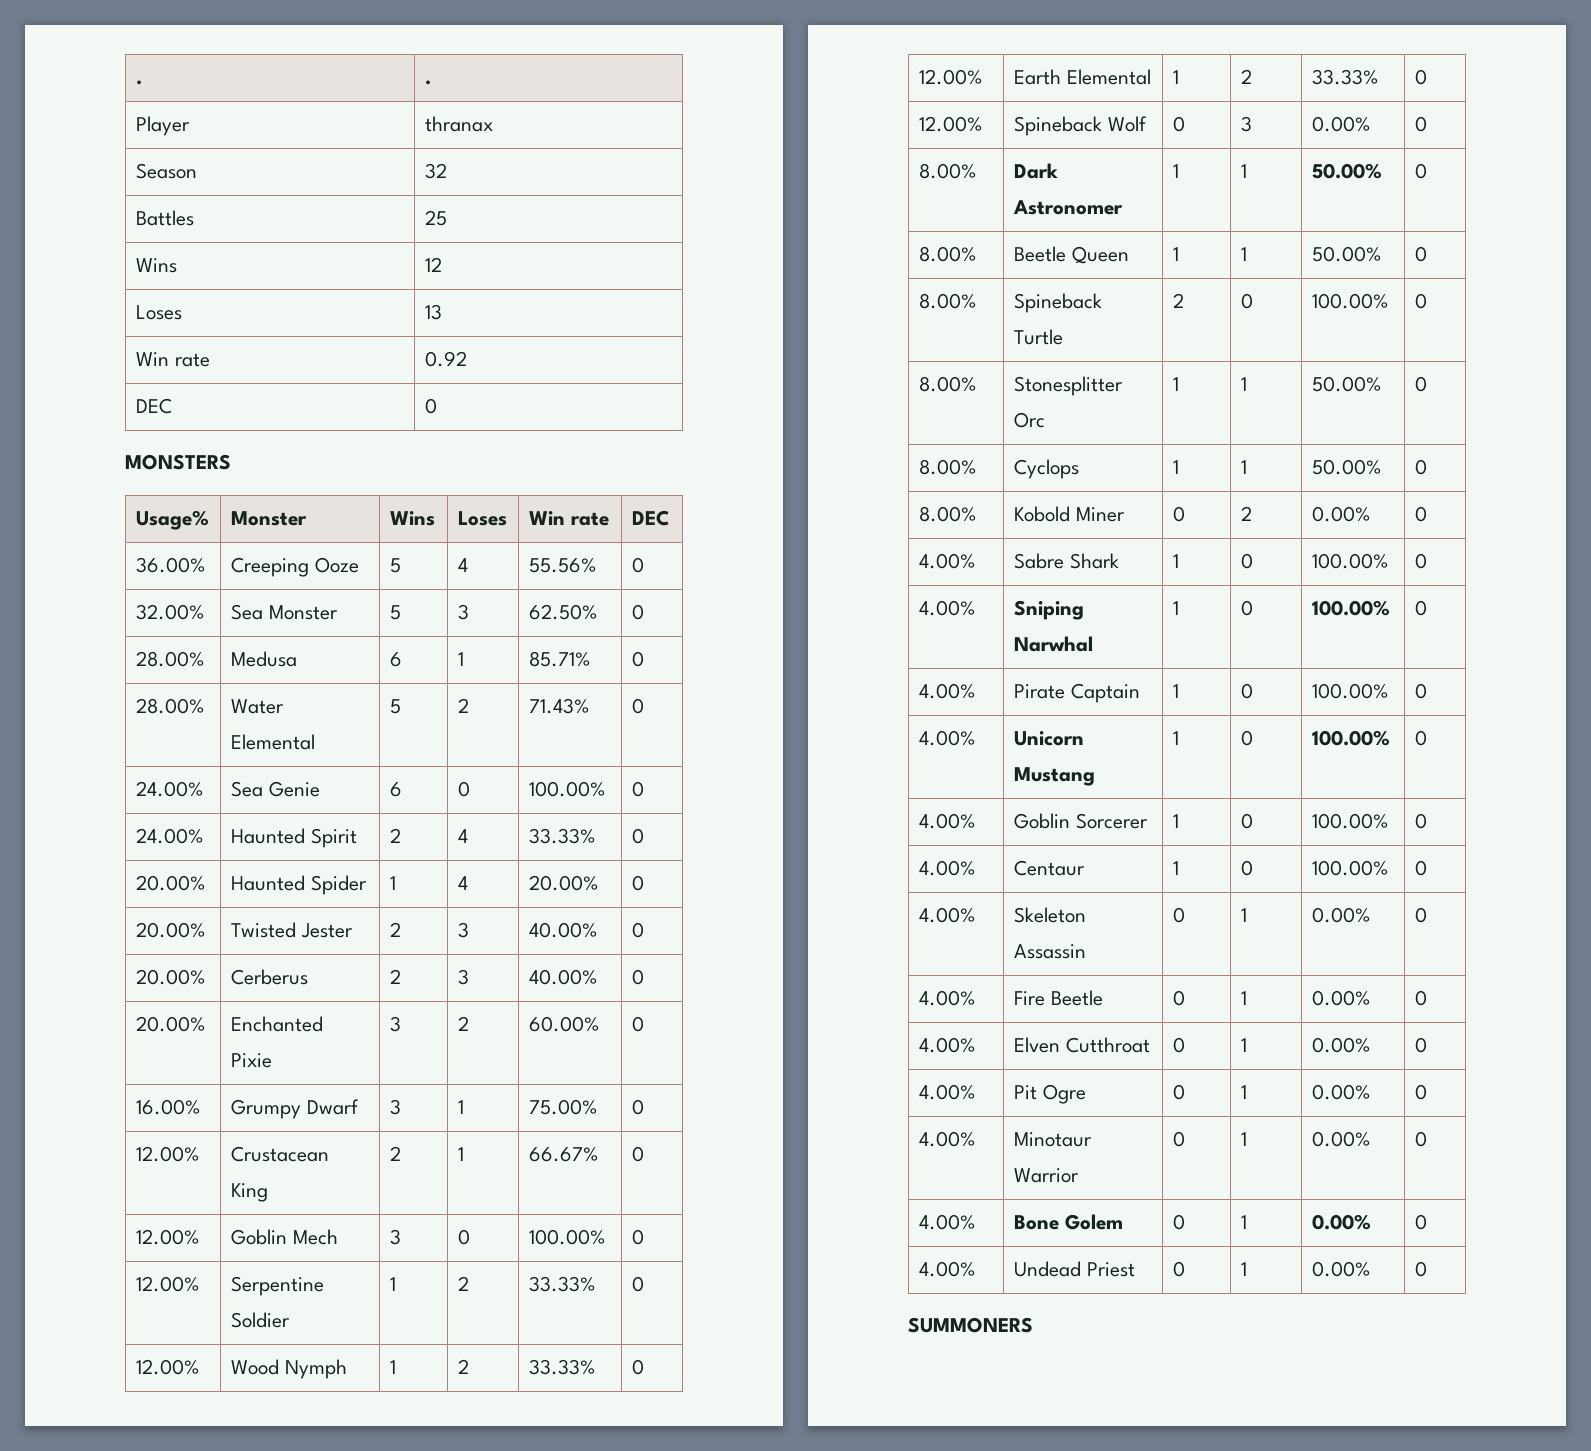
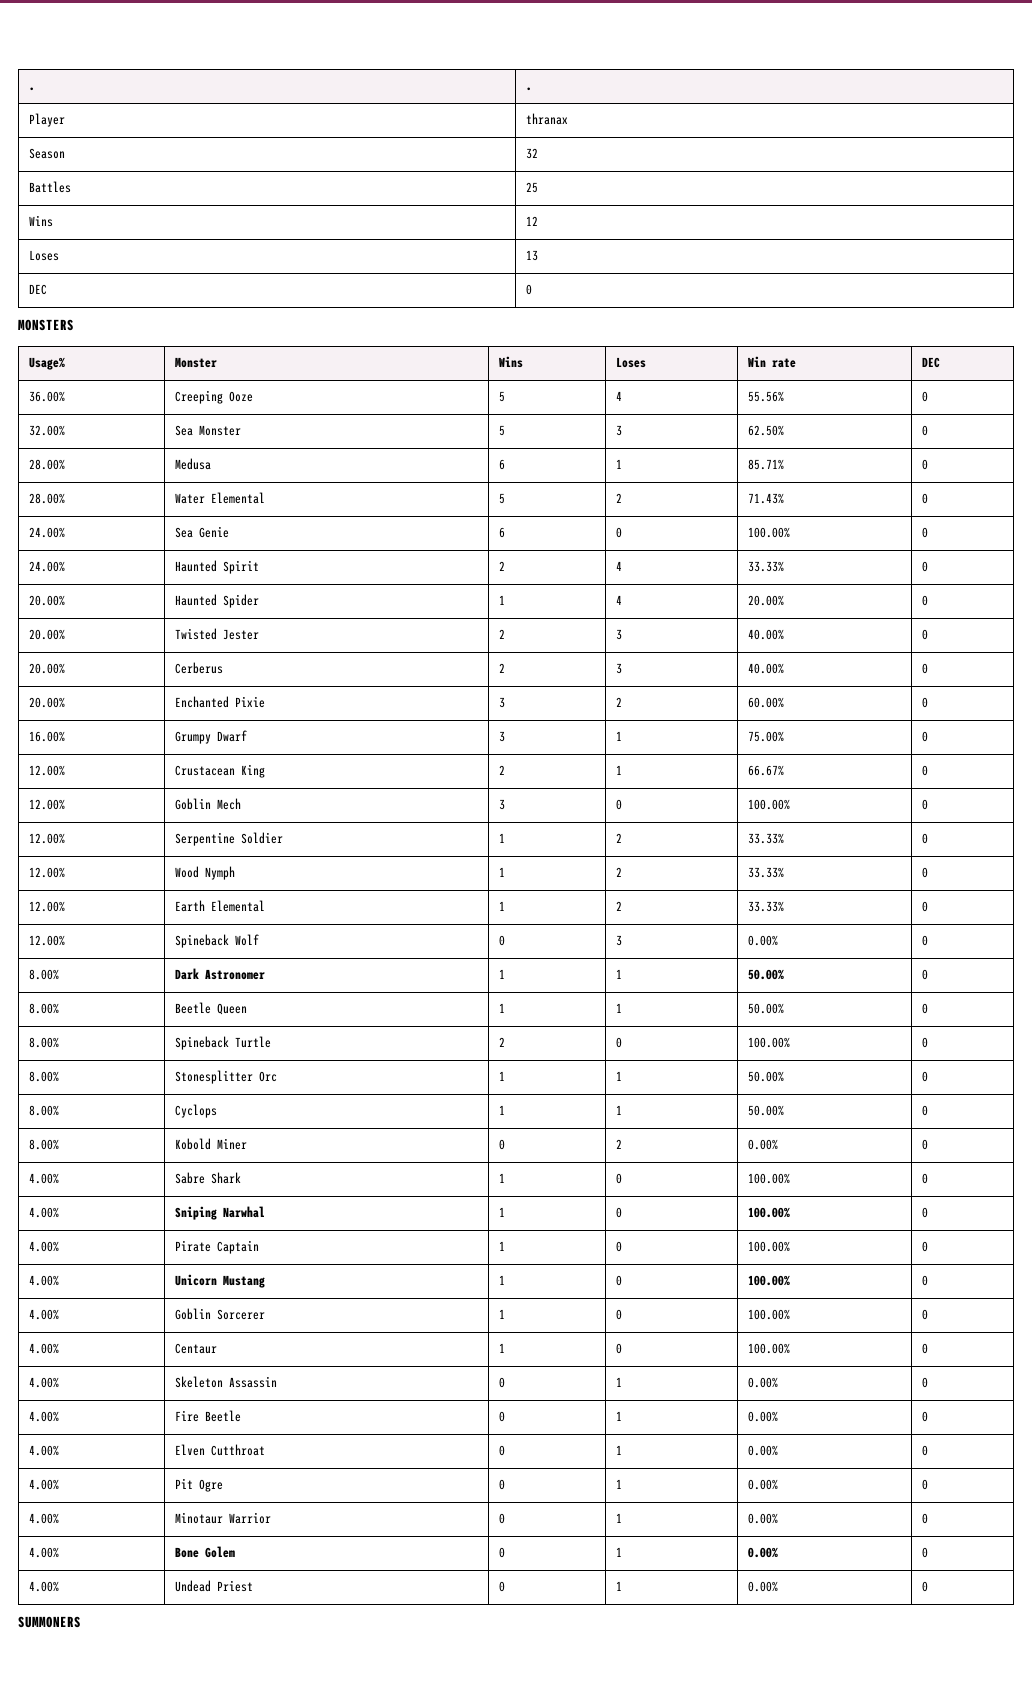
[135,352,210,367] [424,351,467,367] // Win rate | 0.92 -> (538, 255) none

